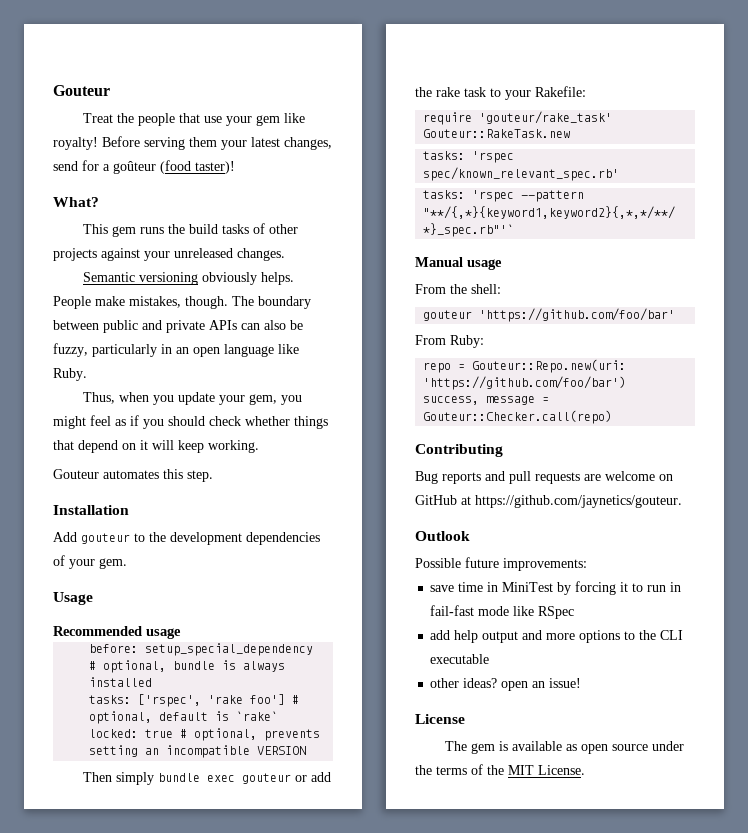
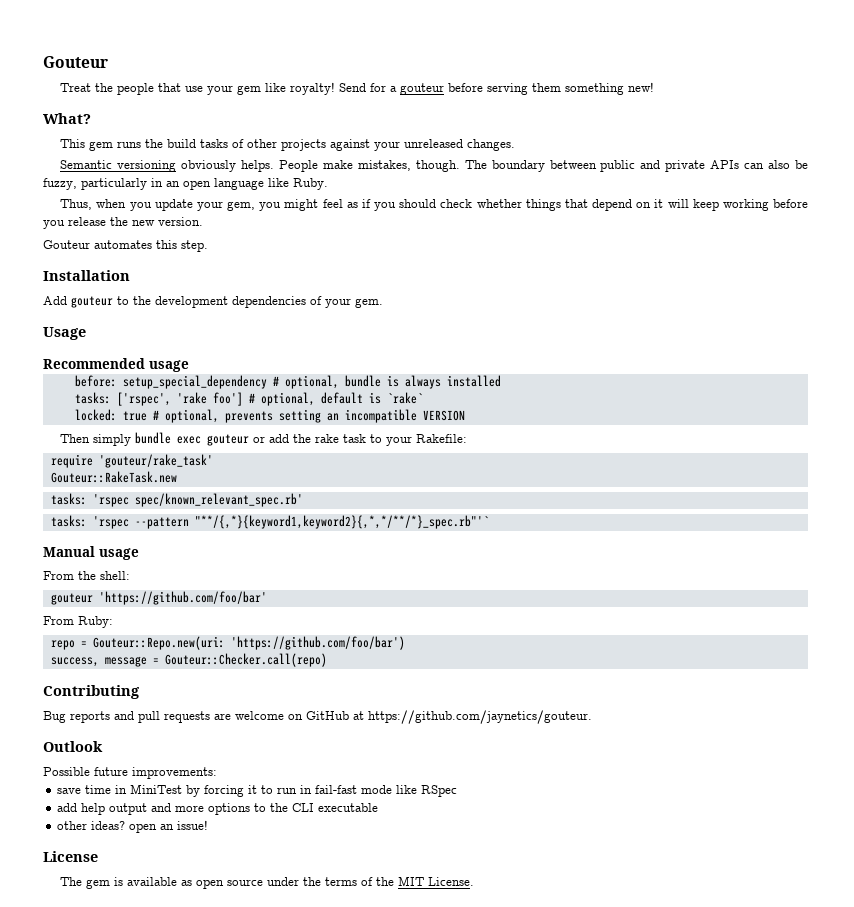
[102,136,332,150] [53,160,235,174] Before serving them your latest changes, send for a goûteur (food taster)! -> [339,82,655,95] Send for a gouteur before serving them something new!
[208,440,259,453] working. -> [722,199,808,211] [43,217,203,229] working before you release the new version.

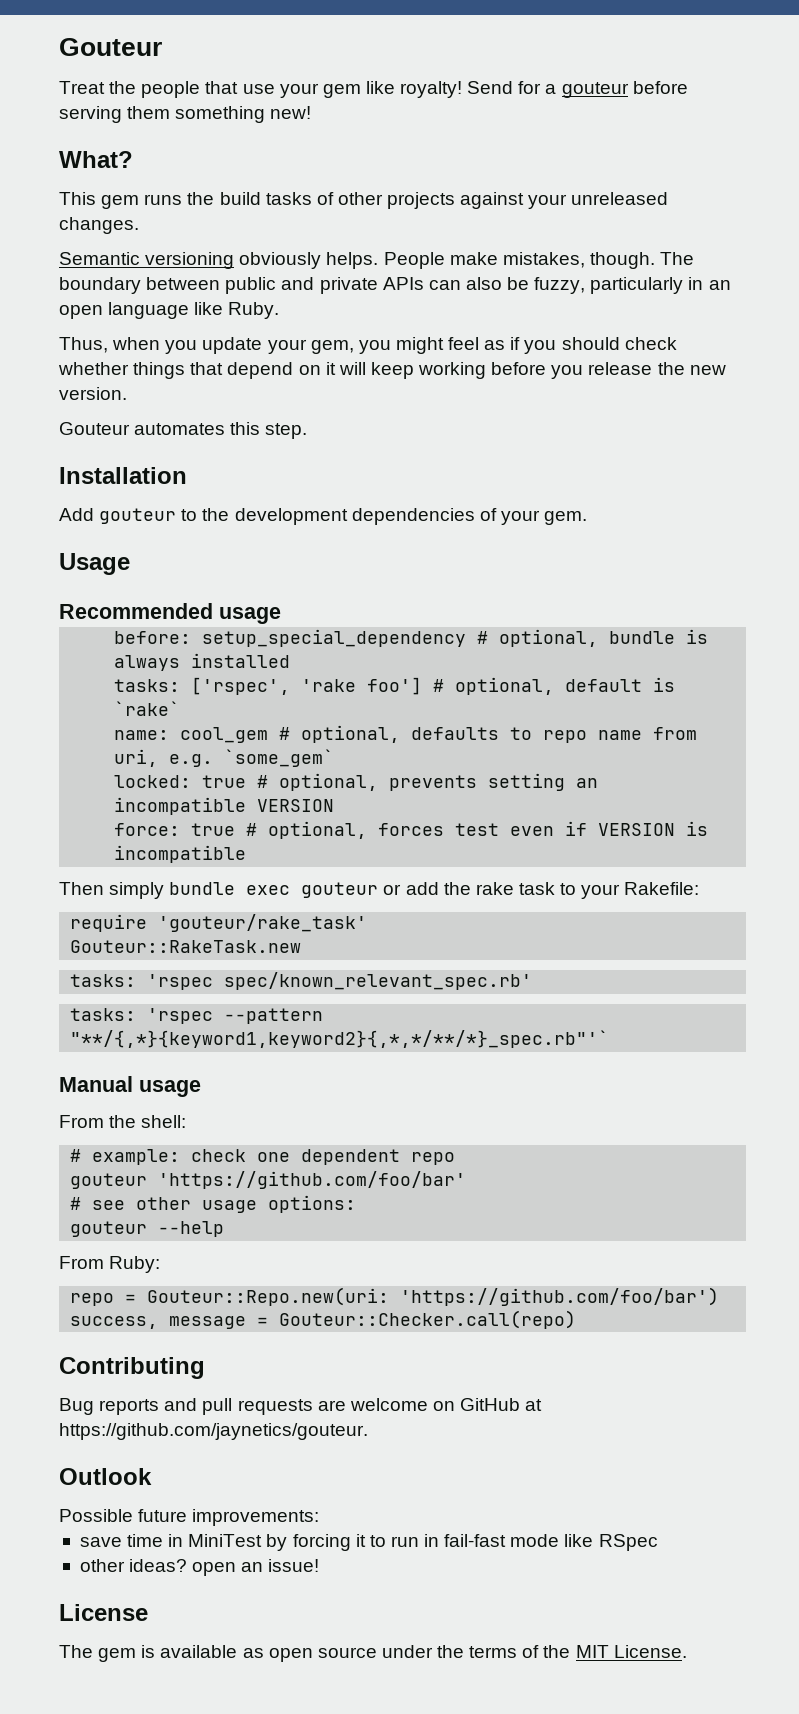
(423, 398) none -> [114,725,698,743] [114,749,335,767] // name: cool_gem # optional, defaults to repo name from uri, e.g. `some_gem`
(465, 415) none -> [114,821,709,839] [114,845,247,863] // force: true # optional, forces test even if VERSION is incompatible
[50,591,267,605] gouteur 'https://github.com/foo/bar' -> [70,1149,456,1165] [70,1171,467,1189] [70,1195,357,1213] [70,1221,225,1237] # example: check one dependent repo // gouteur 'https://github.com/foo/bar' // # see other usage options: // gouteur --help
[57,803,379,815] // add help output and more options to the CLI executable -> (658, 1542) none

